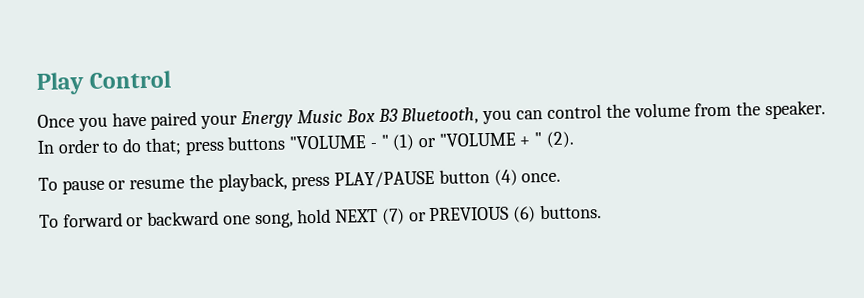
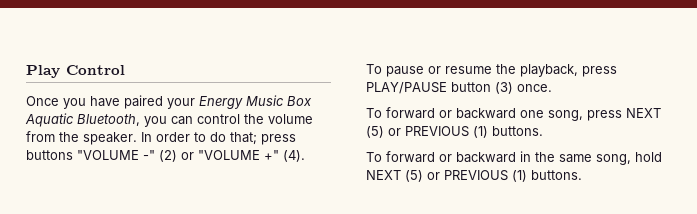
[377,108,399,122] B3 -> [25,113,74,127] Aquatic
[369,131,574,151] - " (1) or "VOLUME + " (2). -> [143,150,305,162] -" (2) or "VOLUME +" (4).
[493,169,518,186] (4) -> [495,82,513,94] (3)
(294, 220) none -> [587,108,661,121] [366,126,543,138] [366,151,631,165] press NEXT (5) or PREVIOUS (1) buttons. // To forward or backward in the same song,
[381,206,536,225] (7) or PREVIOUS (6) -> [405,170,527,182] (5) or PREVIOUS (1)

